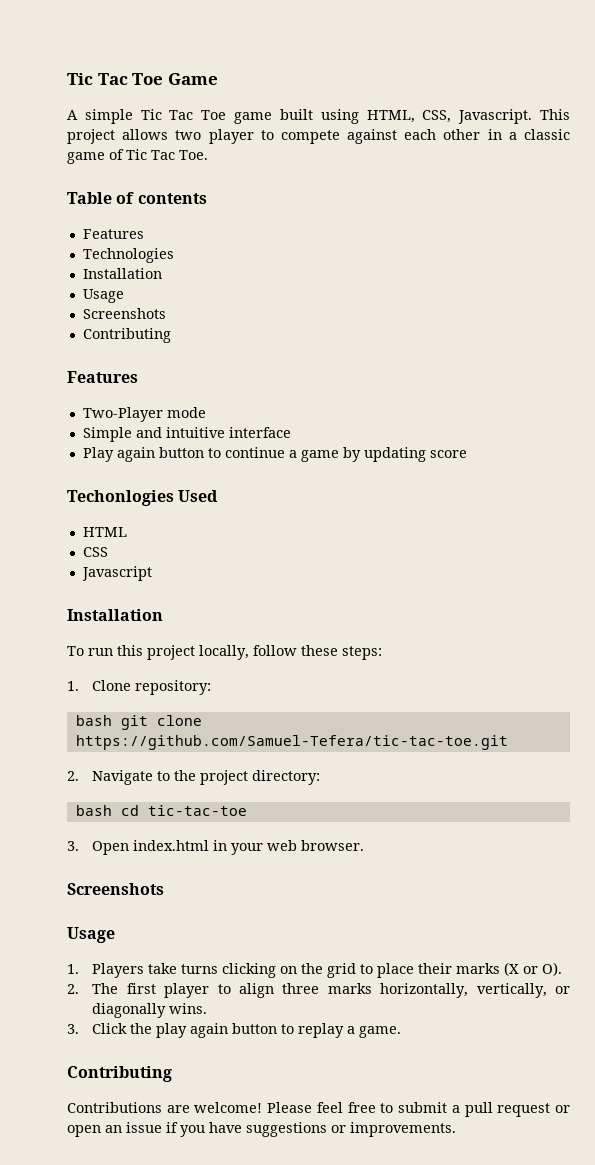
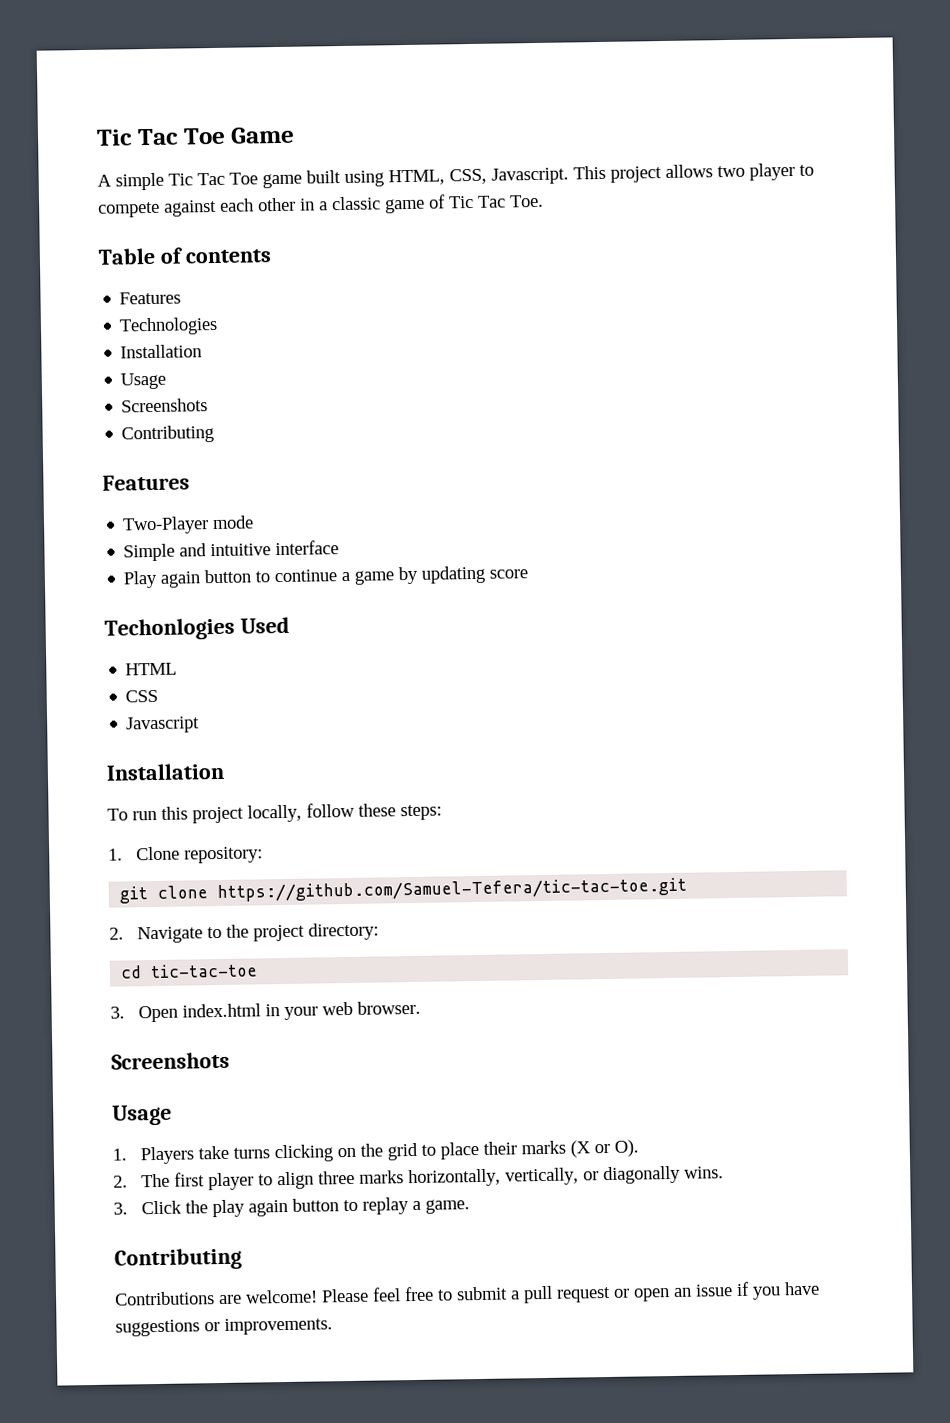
[75,715,112,726] bash -> (264, 855) none
[75,805,112,816] bash -> (380, 931) none

